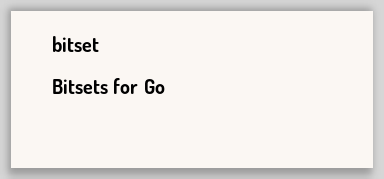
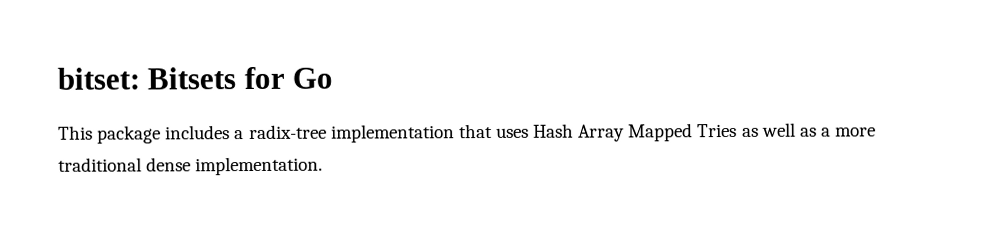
[52,36,99,52] bitset // -> [57,67,140,90] bitset:
(165, 86) none -> [58,122,877,144] [58,156,324,176] // This package includes a radix-tree implementation that uses Hash Array Mapped Tries as well as a more traditional dense implementation.

